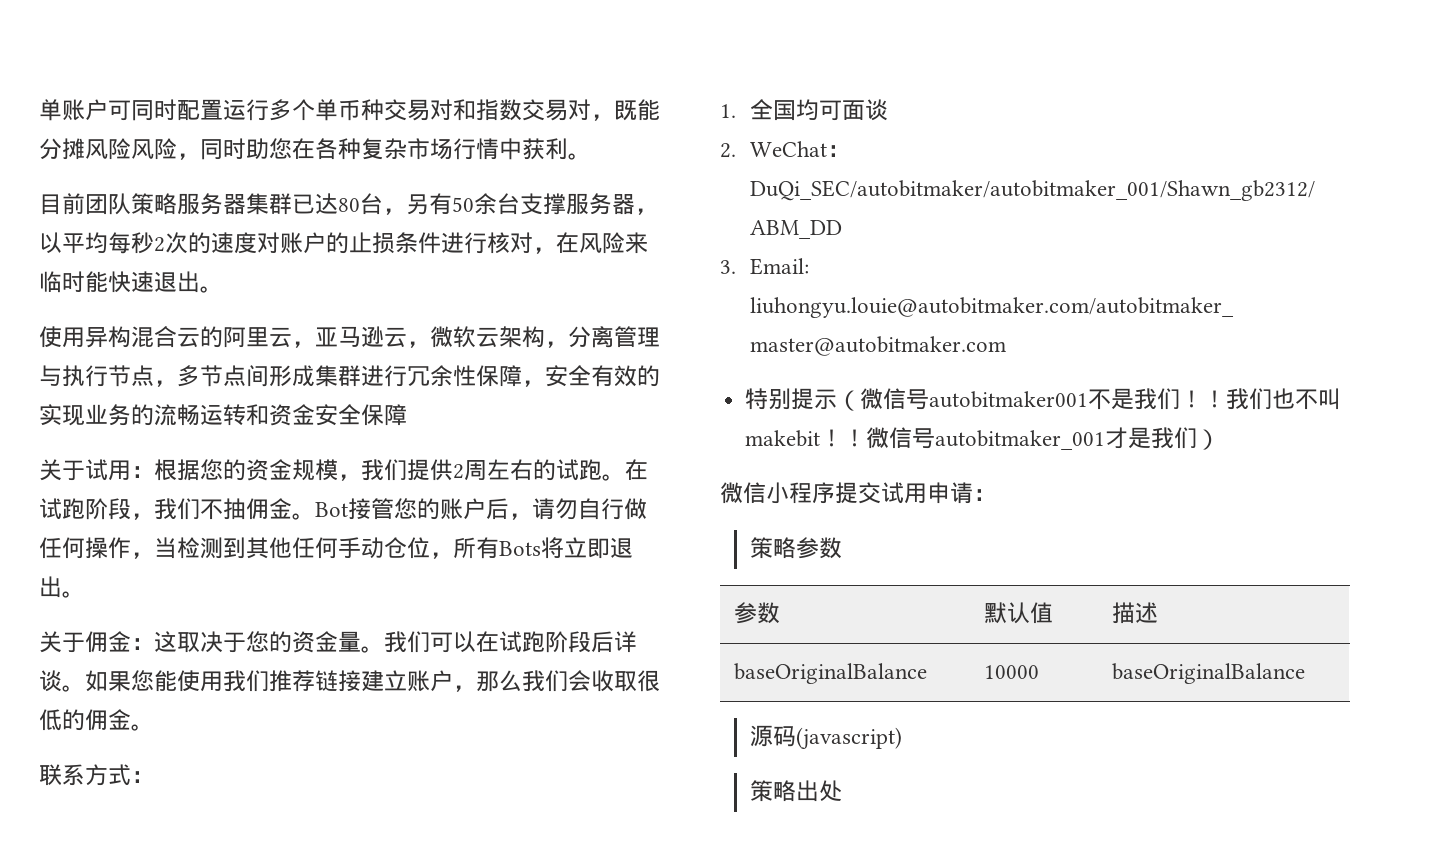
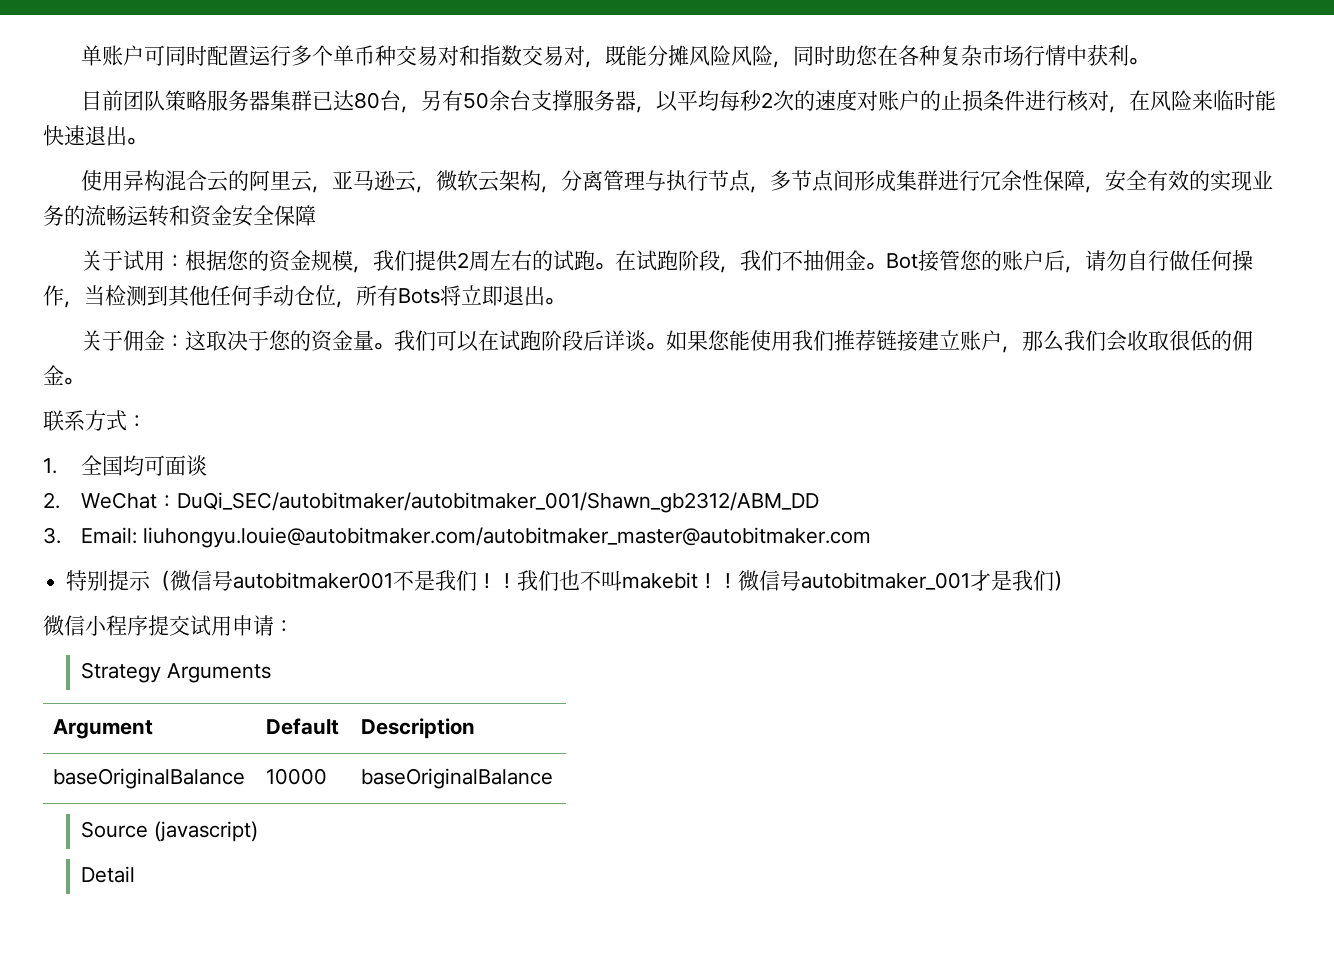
[749,537,842,559] [734,602,781,624] [984,602,1054,624] [1112,602,1159,624] 策略参数 // 参数 | 默认值 | 描述 -> [81,662,271,683] [53,719,154,739] [266,718,340,735] [361,718,476,739] Strategy Arguments // Argument | Default | Description
[749,725,796,747] 源码 -> [81,821,149,838] Source
[749,780,842,802] 策略出处 -> [81,866,136,883] Detail

